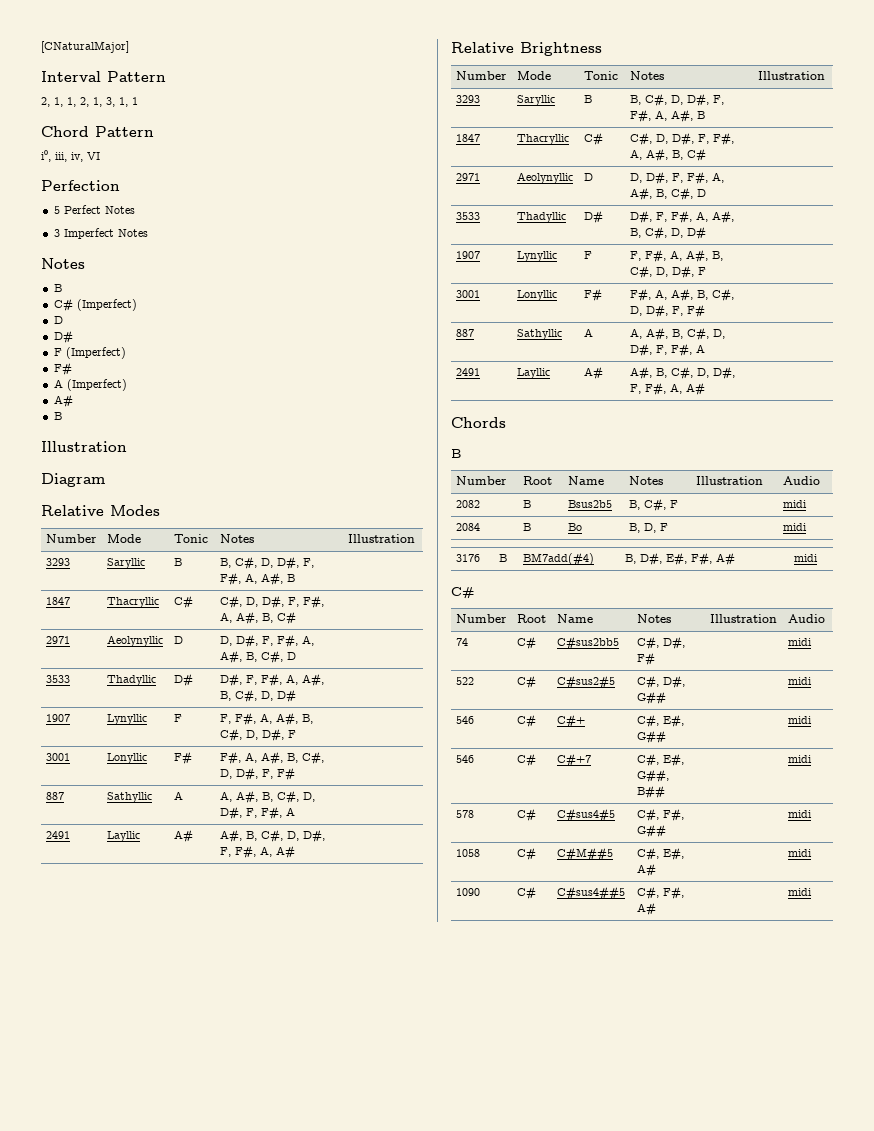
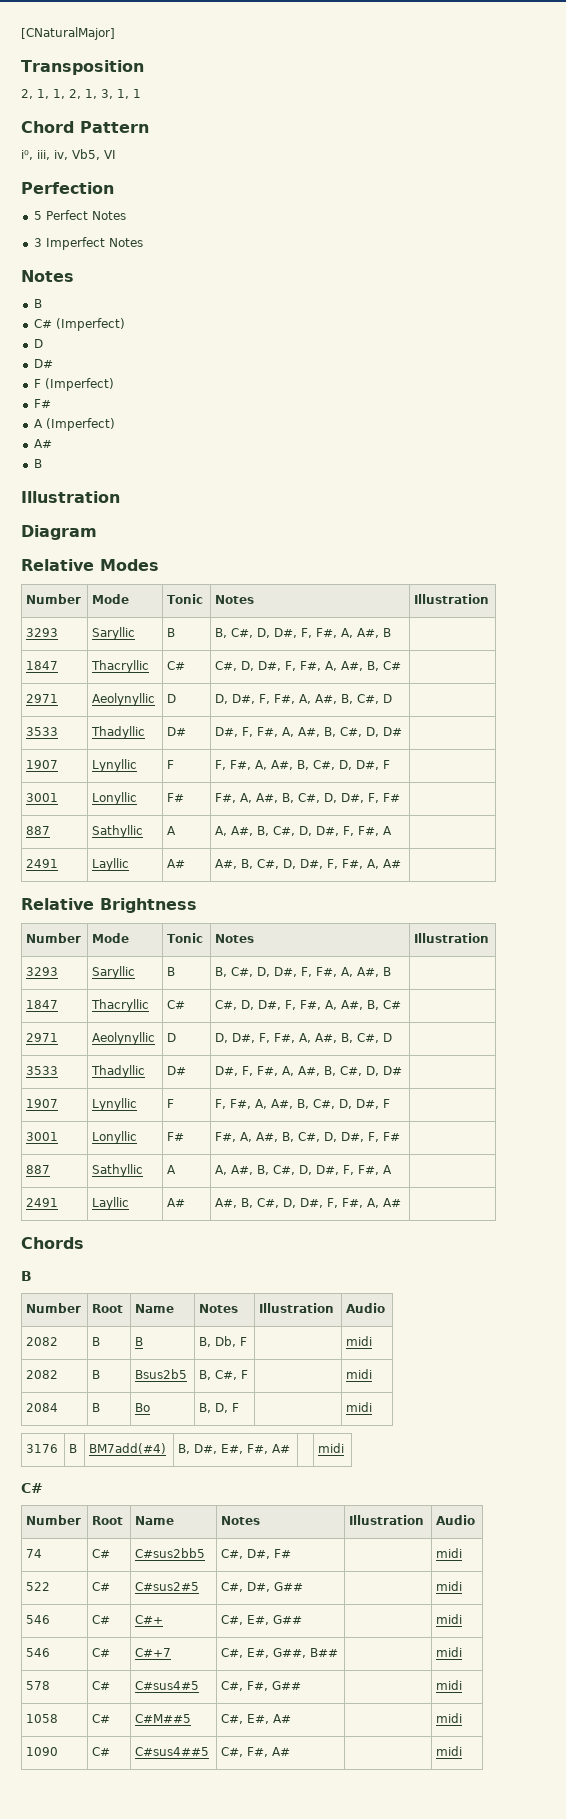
[41,71,166,82] Interval Pattern -> [21,60,144,75] Transposition
(83, 157) none -> [72,149,100,160] Vb5,
(821, 480) none -> [26,1337,59,1346] [92,1337,101,1346] [135,1337,144,1346] [199,1336,248,1347] [346,1336,373,1346] // 2082 | B | B | B, Db, F | | midi

